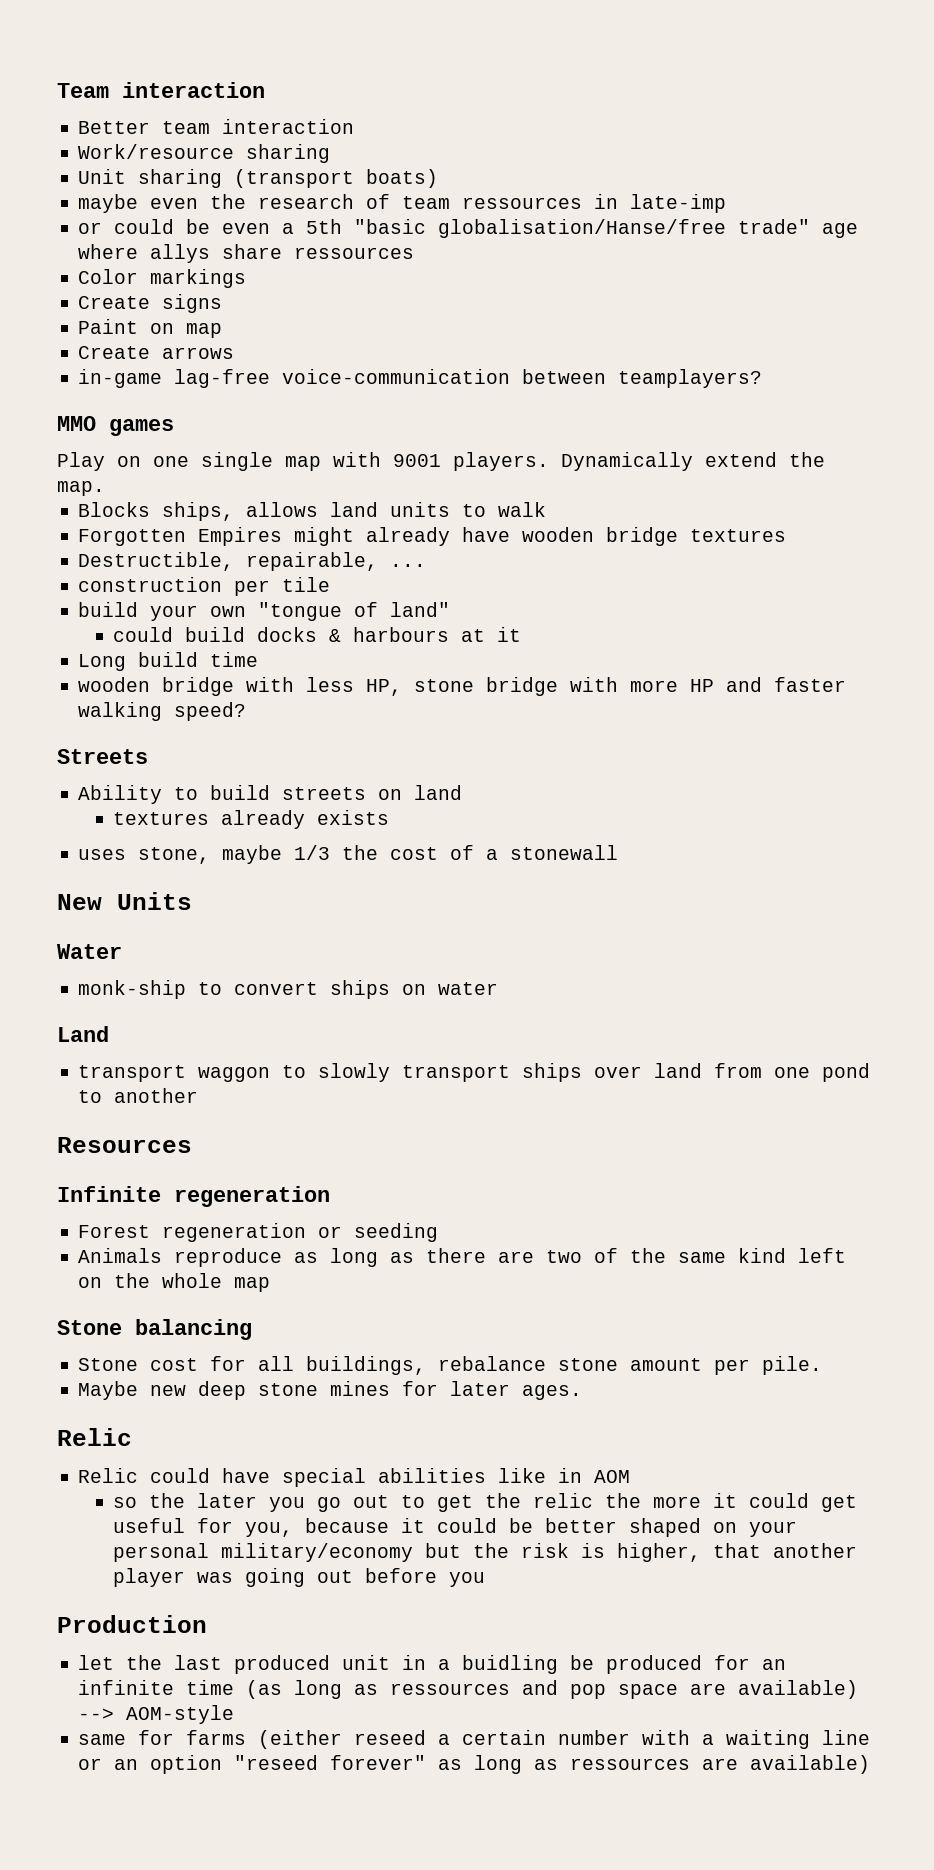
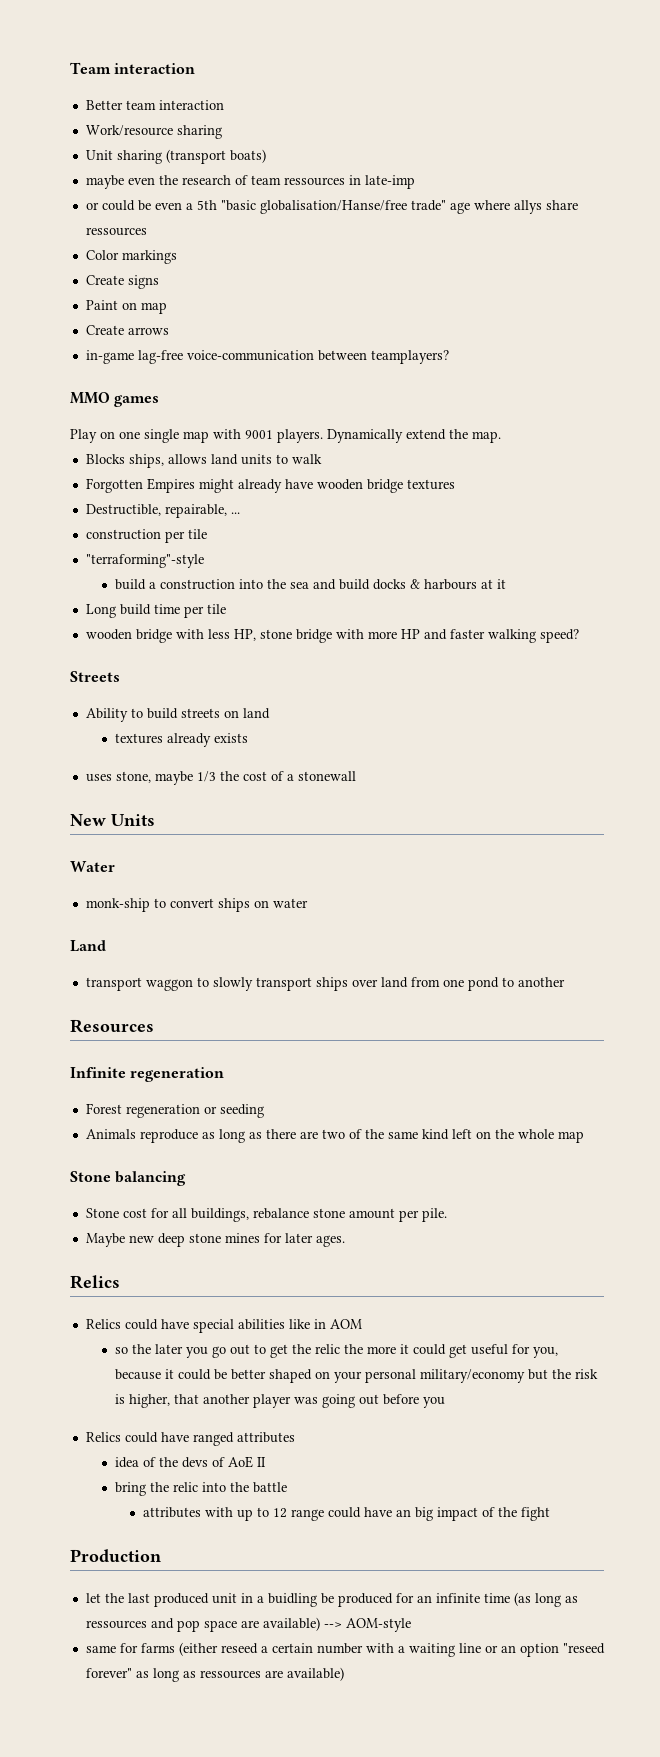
[78,602,451,621] [113,627,174,642] // build your own "tongue of land" // could -> [85,554,204,568] [114,579,336,590] // "terraforming"-style // build a construction into the sea and
(259, 659) none -> [183,604,226,618] per tile
[57,1428,132,1446] [78,1468,139,1483] Relic // Relic -> [70,1275,120,1289] [85,1319,121,1329] Relics // Relics
(486, 1579) none -> [85,1432,295,1446] [114,1456,266,1468] [114,1482,287,1496] [143,1507,551,1521] // Relics could have ranged attributes // idea of the devs of AoE II // bring the relic into the battle // attributes with up to 12 range could have an big impact of the fight

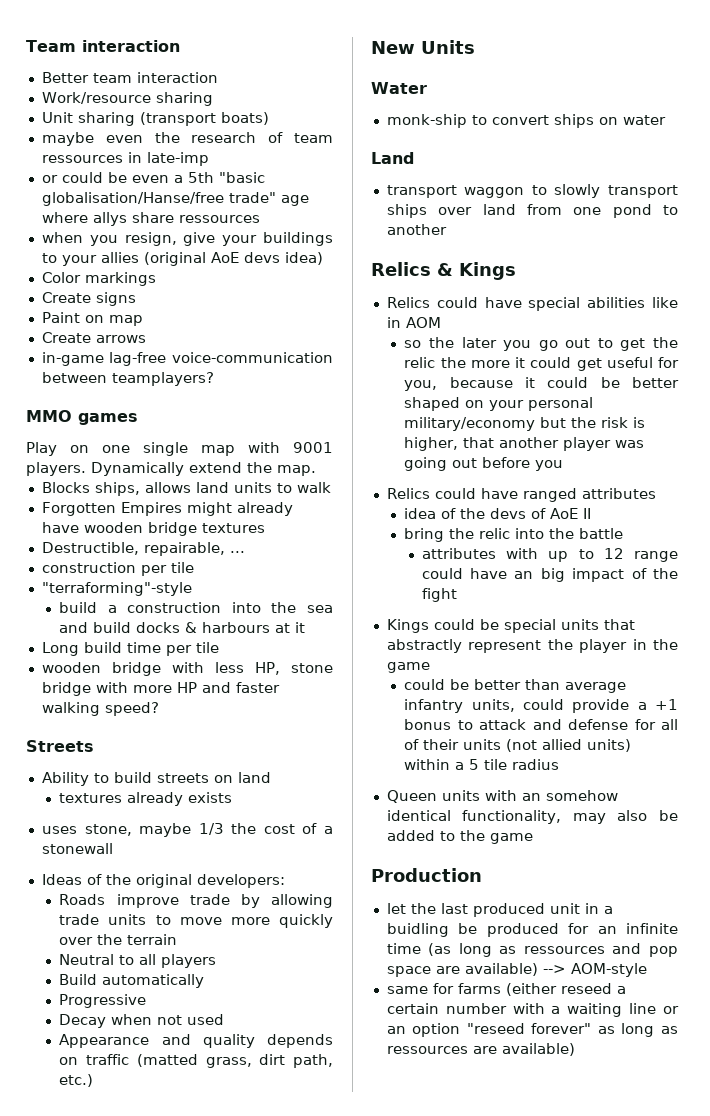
(147, 231) none -> [41,232,333,246] [41,252,323,266] // when you resign, give your buildings to your allies (original AoE devs idea)
(356, 776) none -> [41,874,285,888] [59,894,334,908] [59,914,333,928] [59,934,178,945] [59,954,217,968] [59,974,205,988] [59,994,147,1008] [59,1014,225,1028] [59,1034,333,1048] [59,1054,333,1068] [59,1074,94,1087] // Ideas of the original developers: // Roads improve trade by allowing trade units to move more quickly over the terrain // Neutral to all players // Build automatically // Progressive // Decay when not used // Appearance and quality depends on traffic (matted grass, dirt path, etc.)
[70,1019,154,1033] [70,1067,225,1082] [85,1103,264,1118] [85,1129,584,1143] [70,1171,187,1186] [85,1208,447,1222] [85,1233,345,1247] [70,1275,120,1289] // Resources // Infinite regeneration // Forest regeneration or seeding // Animals reproduce as long as there are two of the same kind left on the whole map // Stone balancing // Stone cost for all buildings, rebalance stone amount per pile. // Maybe new deep stone mines for later ages. // Relics -> [371,262,516,280] // Relics & Kings
(551, 1514) none -> [386,619,635,633] [386,639,678,653] [386,662,430,673] [404,679,627,693] [404,699,678,713] [404,719,678,730] [404,739,632,752] [404,759,560,770] [386,790,618,803] [386,810,678,824] [386,830,533,844] // Kings could be special units that abstractly represent the player in the game // could be better than average infantry units, could provide a +1 bonus to attack and defense for all of their units (not allied units) within a 5 tile radius // Queen units with an somehow identical functionality, may also be added to the game

